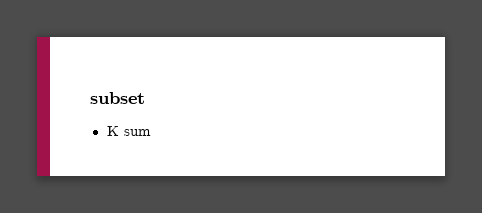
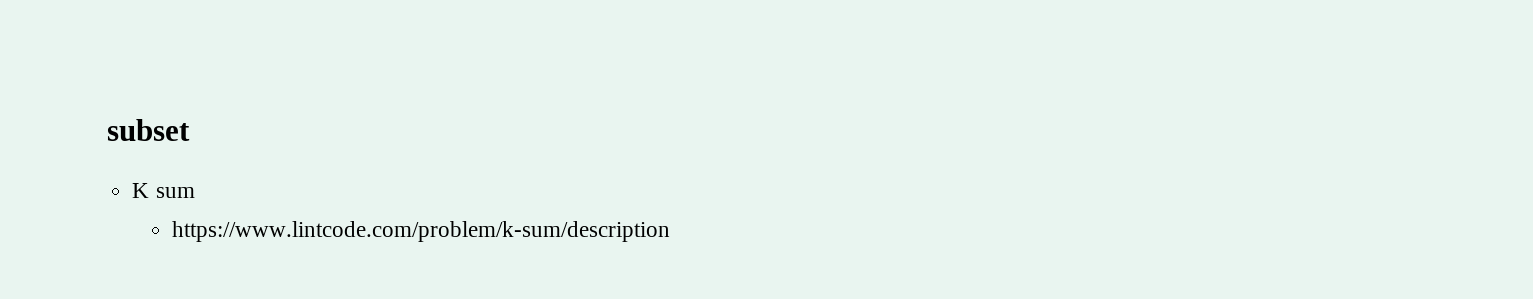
(151, 132) none -> [172,221,671,242] // https://www.lintcode.com/problem/k-sum/description

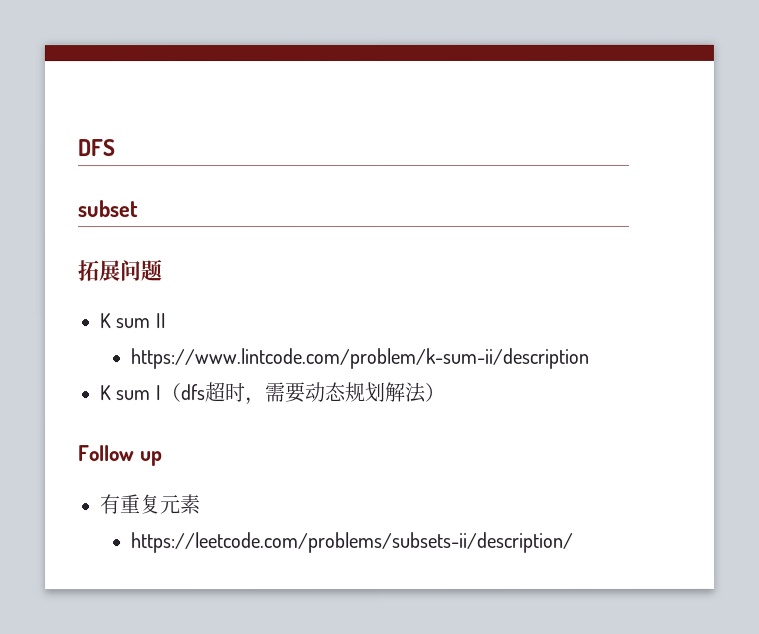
(107, 130) none -> [77,139,115,157] DFS //
[132,183,195,198] [172,221,671,242] // K sum // https://www.lintcode.com/problem/k-sum/description -> [77,259,162,282] [99,313,167,329] [131,347,591,370] [100,381,446,406] [78,445,163,467] [100,494,201,515] [131,531,575,554] // 拓展问题 // K sum II // https://www.lintcode.com/problem/k-sum-ii/description // K sum I（dfs超时，需要动态规划解法） // Follow up // 有重复元素 // https://leetcode.com/problems/subsets-ii/description/

